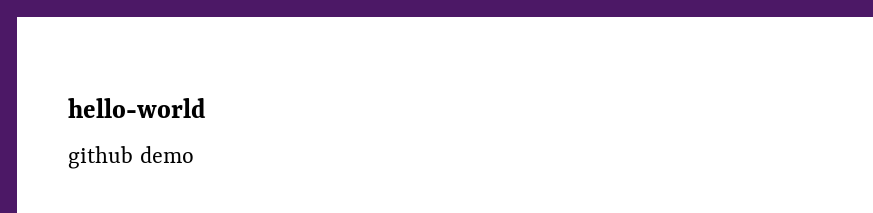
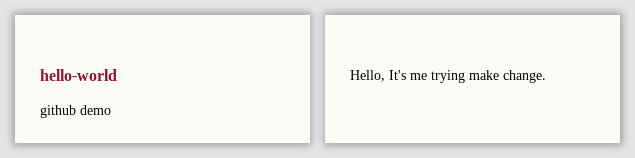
(194, 154) none -> [350,70,546,83] // Hello, It's me trying make change.

